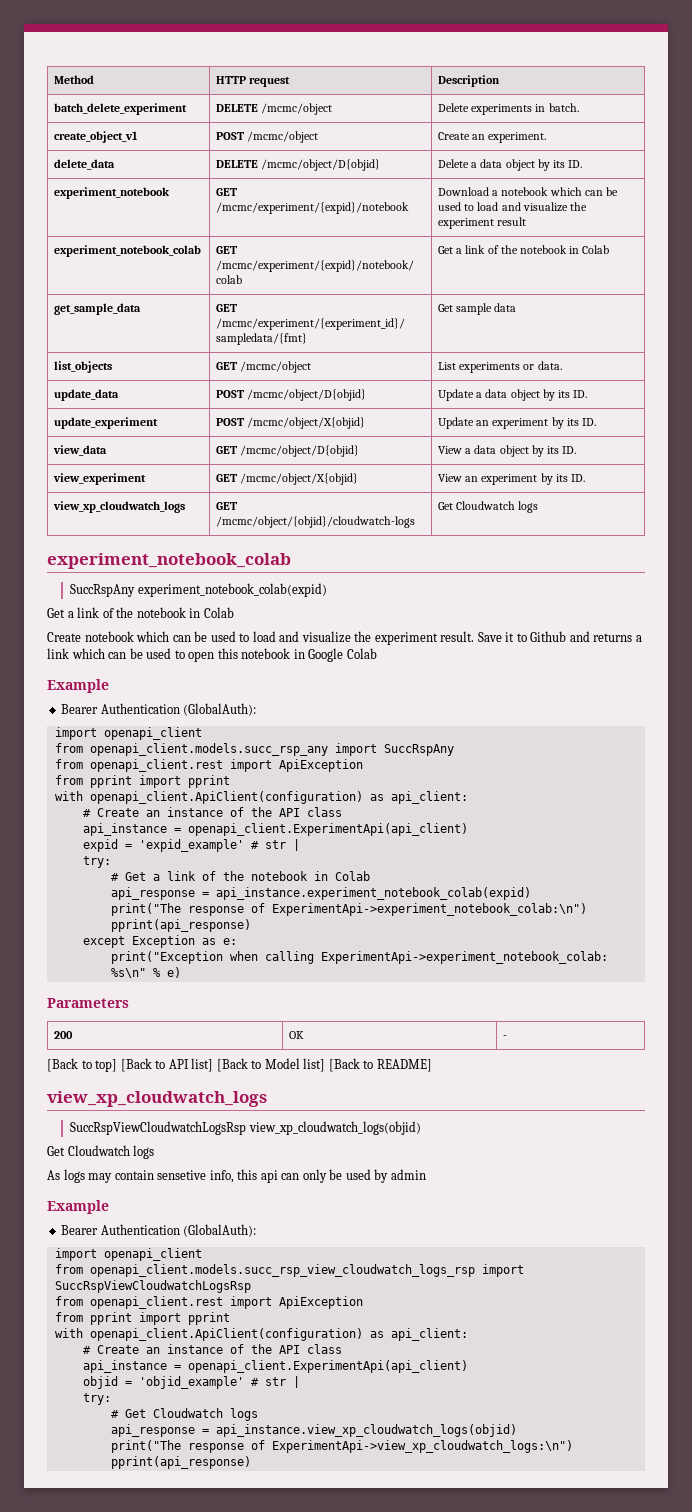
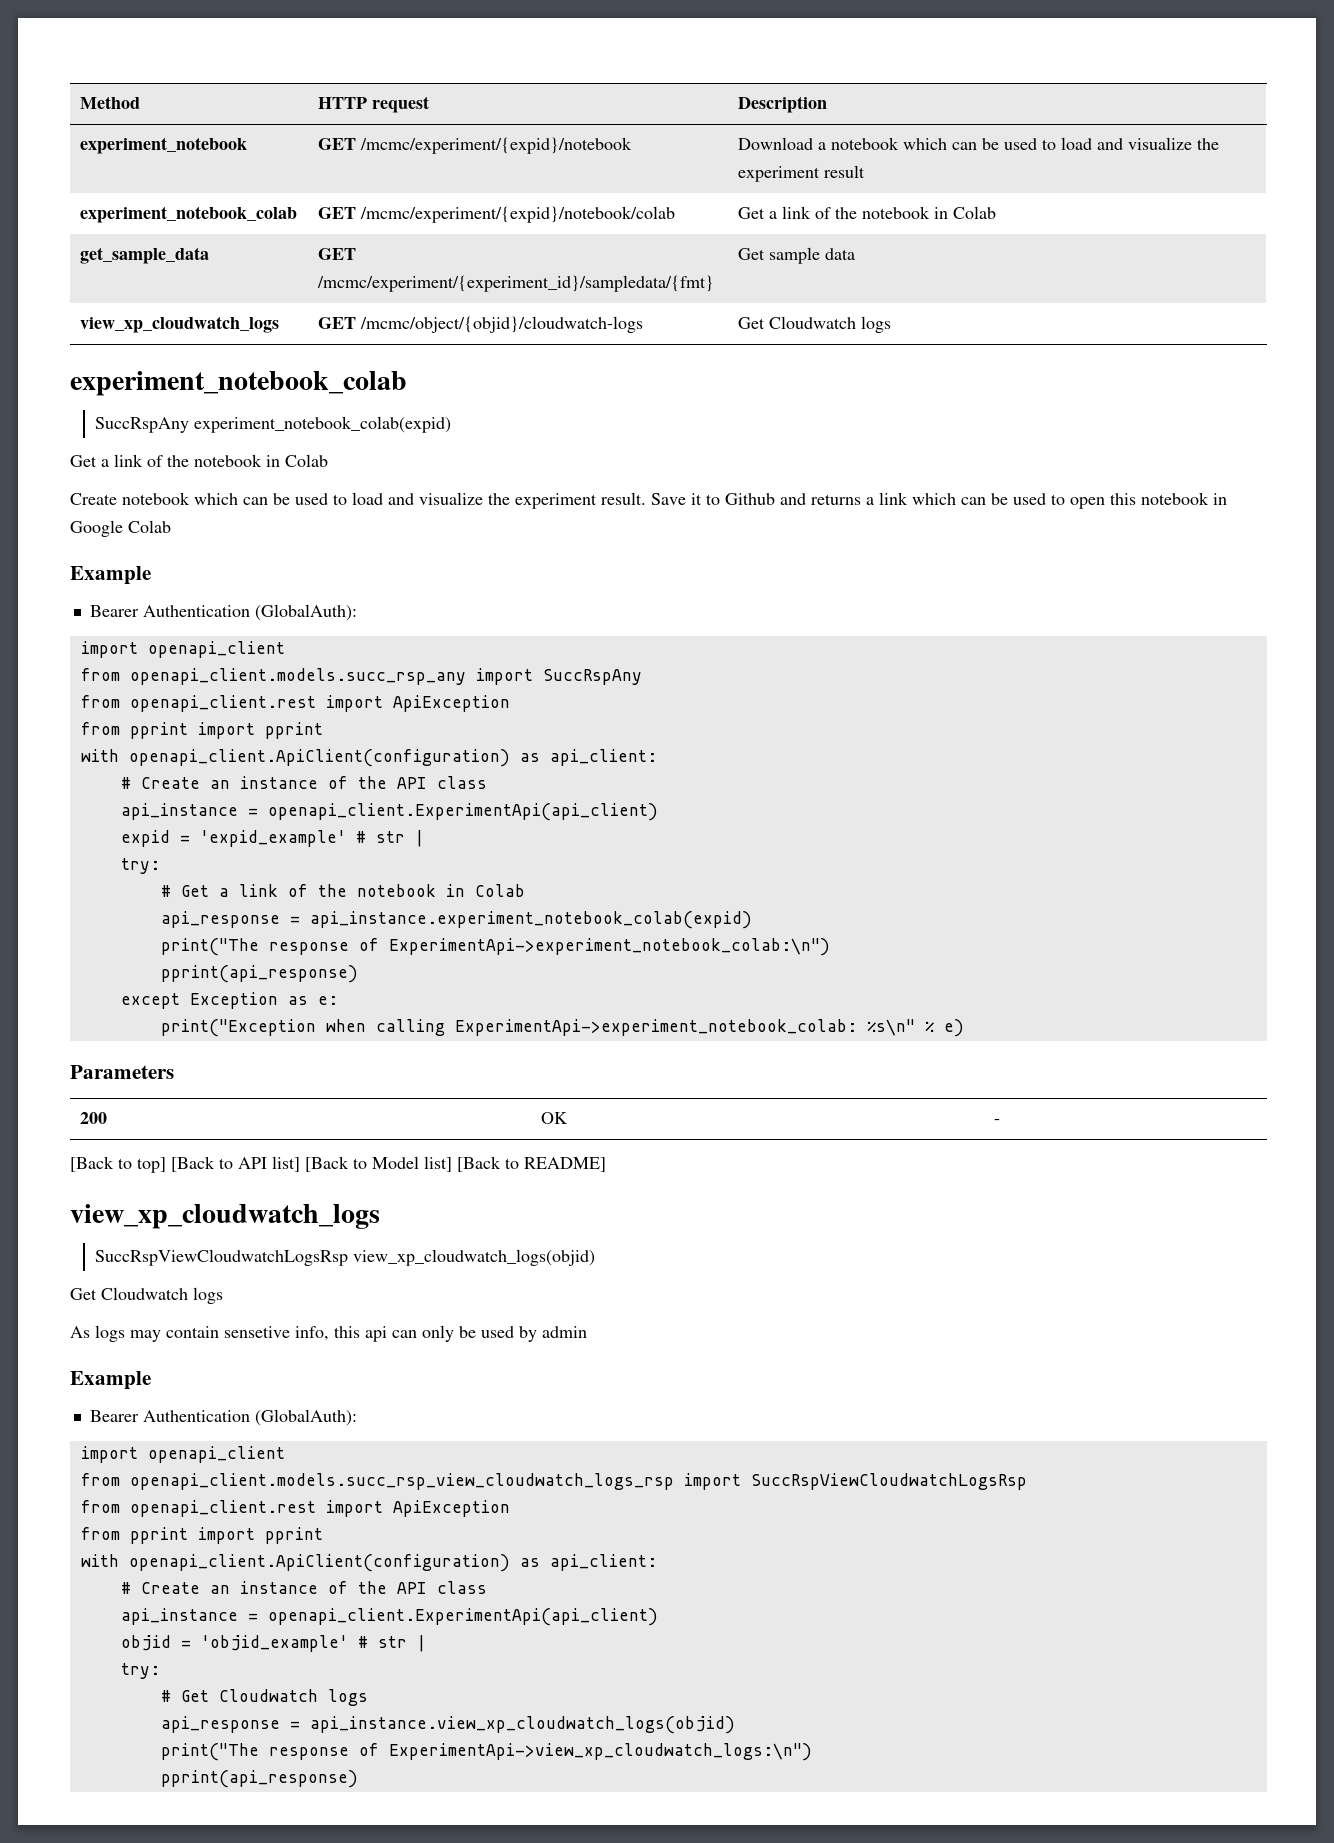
[54,103,188,115] [216,103,333,115] [438,103,579,115] [54,131,139,143] [216,131,319,143] [438,132,547,143] [54,159,116,170] [216,159,381,171] [438,159,582,171] // batch_delete_experiment | DELETE /mcmc/object | Delete experiments in batch. // create_object_v1 | POST /mcmc/object | Create an experiment. // delete_data | DELETE /mcmc/object/D{objid} | Delete a data object by its ID. -> (828, 104) none
[54,361,113,373] [216,361,312,373] [438,361,562,373] [54,389,120,401] [216,389,367,401] [438,389,587,401] [54,417,159,429] [216,417,366,429] [438,417,596,429] [53,445,108,456] [216,445,360,457] [438,445,576,457] [53,473,147,485] [216,473,359,485] [438,473,585,485] // list_objects | GET /mcmc/object | List experiments or data. // update_data | POST /mcmc/object/D{objid} | Update a data object by its ID. // update_experiment | POST /mcmc/object/X{objid} | Update an experiment by its ID. // view_data | GET /mcmc/object/D{objid} | View a data object by its ID. // view_experiment | GET /mcmc/object/X{objid} | View an experiment by its ID. -> (856, 254) none

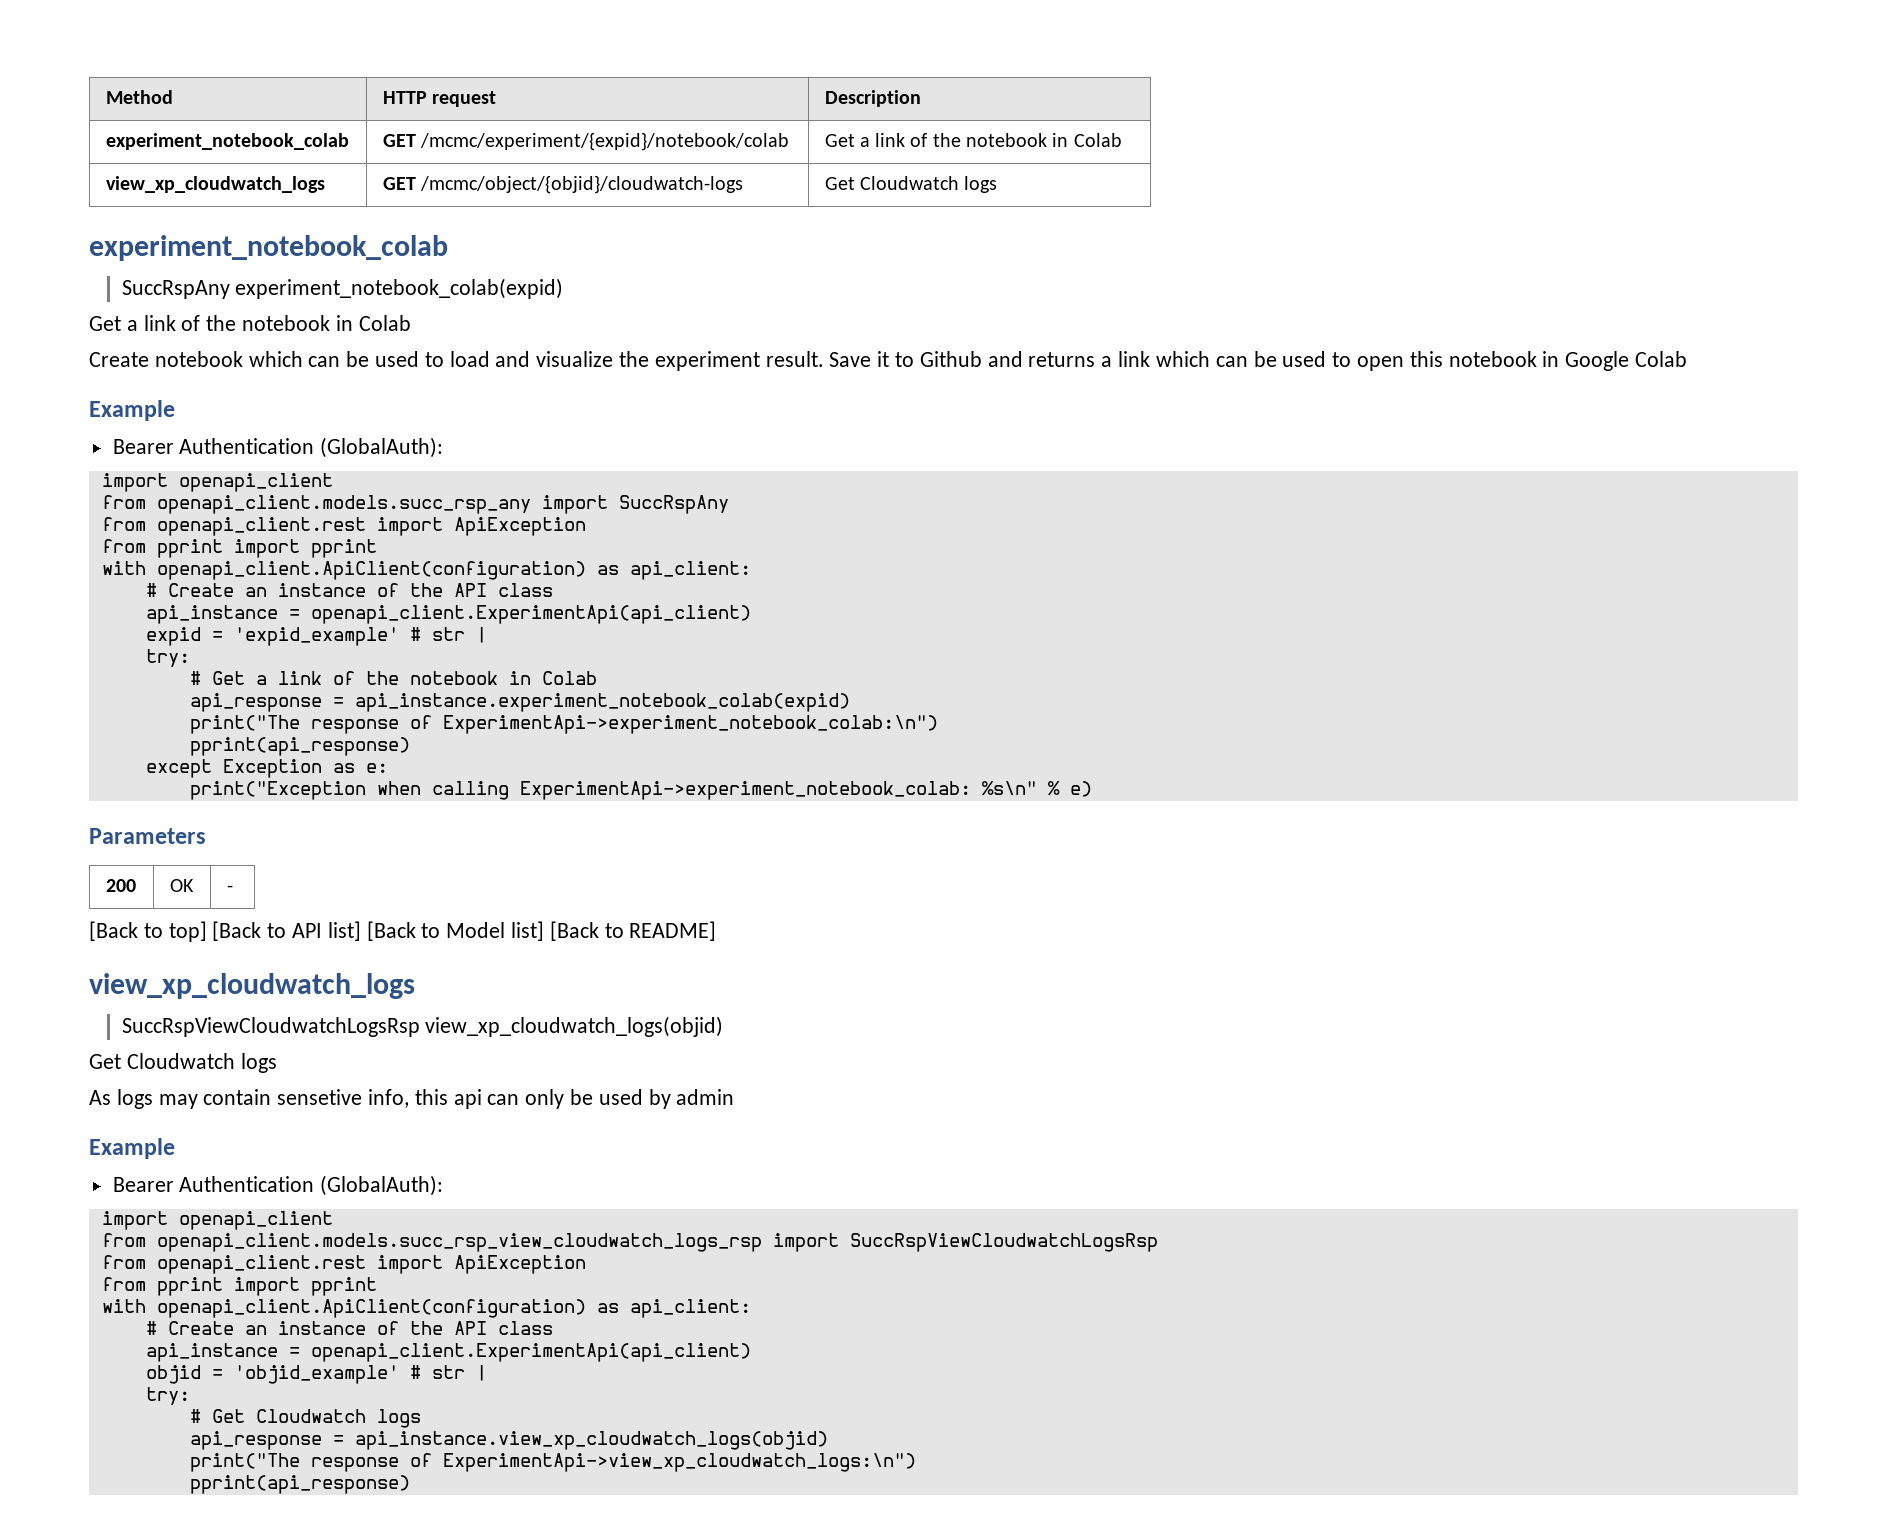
[80,137,248,154] [318,137,633,154] [738,137,1220,150] [738,165,866,182] // experiment_notebook | GET /mcmc/experiment/{expid}/notebook | Download a notebook which can be used to load and visualize the experiment result -> (921, 98) none
[80,247,210,264] [318,248,357,260] [317,275,715,292] [738,247,856,264] // get_sample_data | GET /mcmc/experiment/{experiment_id}/sampledata/{fmt} | Get sample data -> (1122, 140) none

